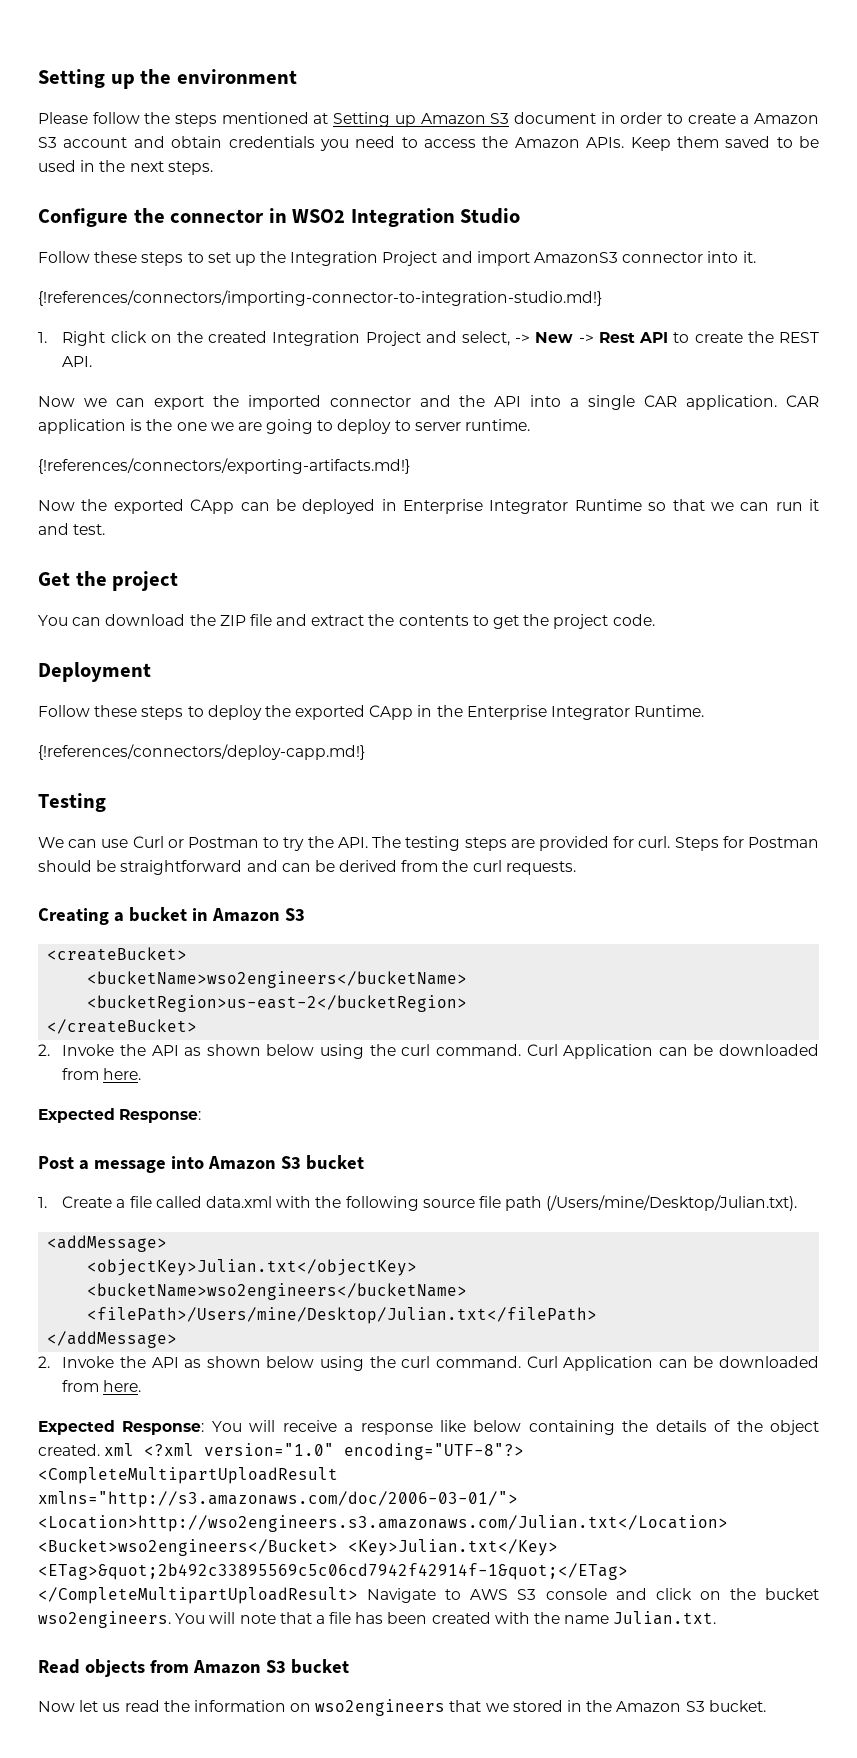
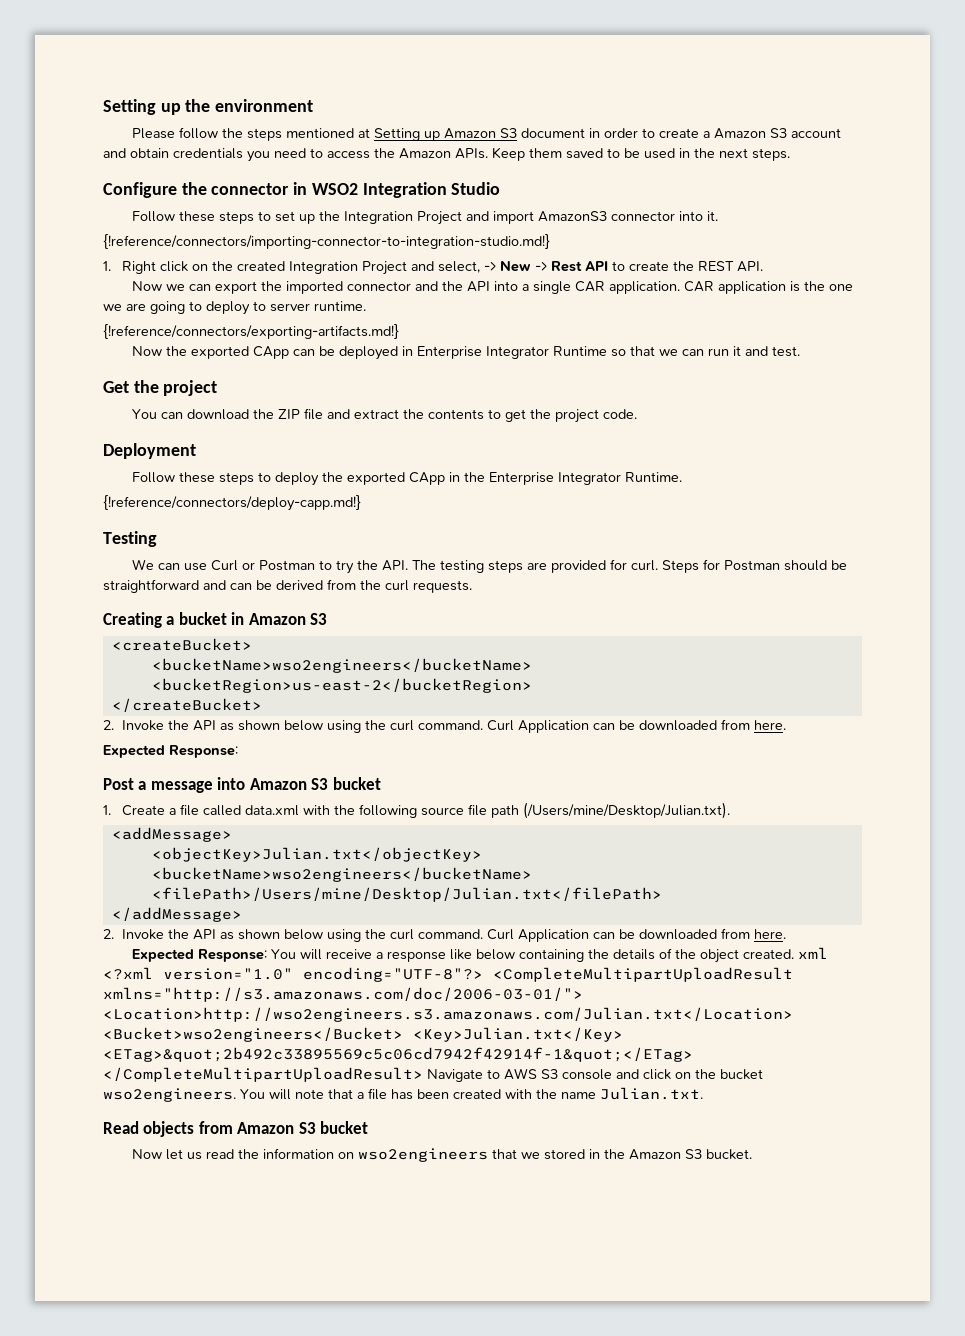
[38,290,602,306] {!references/connectors/importing-connector-to-integration-studio.md!} -> [103,234,550,249] {!reference/connectors/importing-connector-to-integration-studio.md!}
[38,458,410,474] {!references/connectors/exporting-artifacts.md!} -> [103,324,399,339] {!reference/connectors/exporting-artifacts.md!}
[38,744,365,760] {!references/connectors/deploy-capp.md!} -> [103,495,361,511] {!reference/connectors/deploy-capp.md!}

